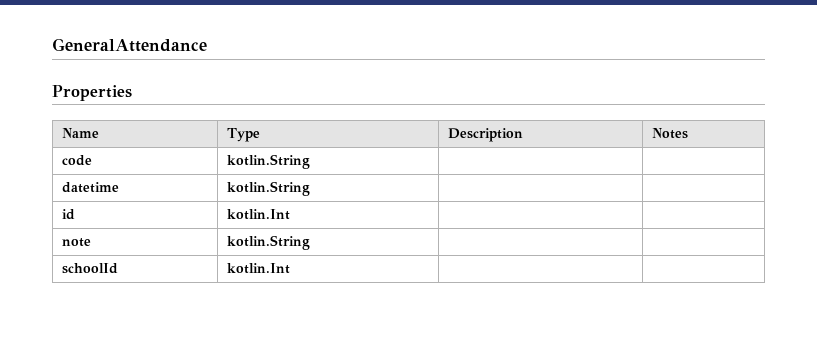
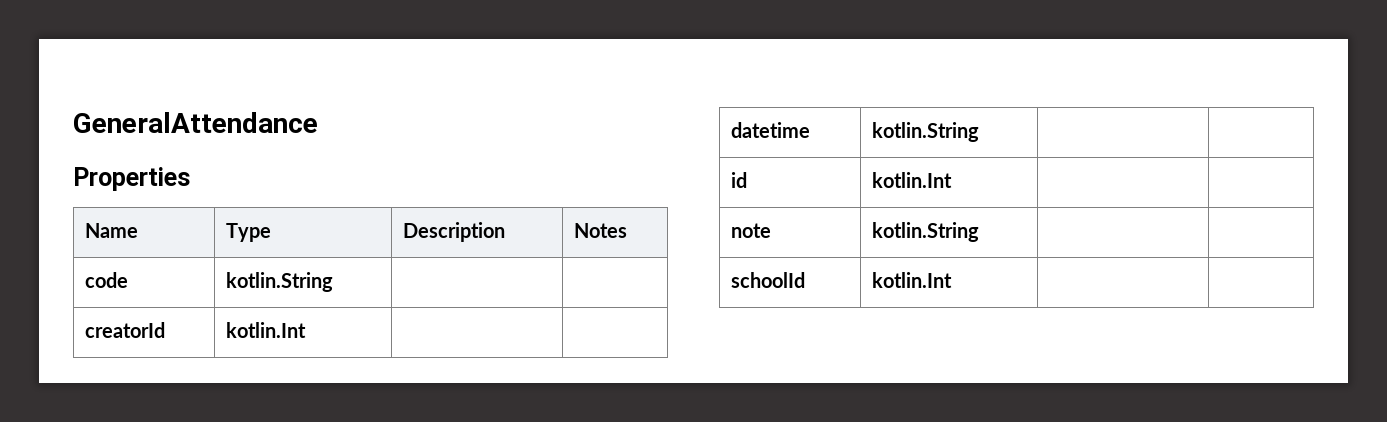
(311, 161) none -> [84,322,165,338] [225,322,306,338] // creatorId | kotlin.Int | |

